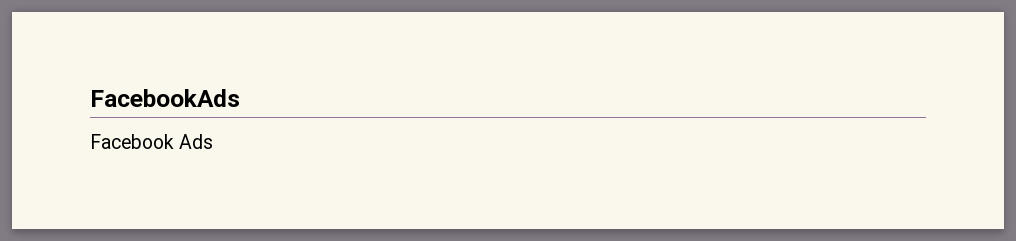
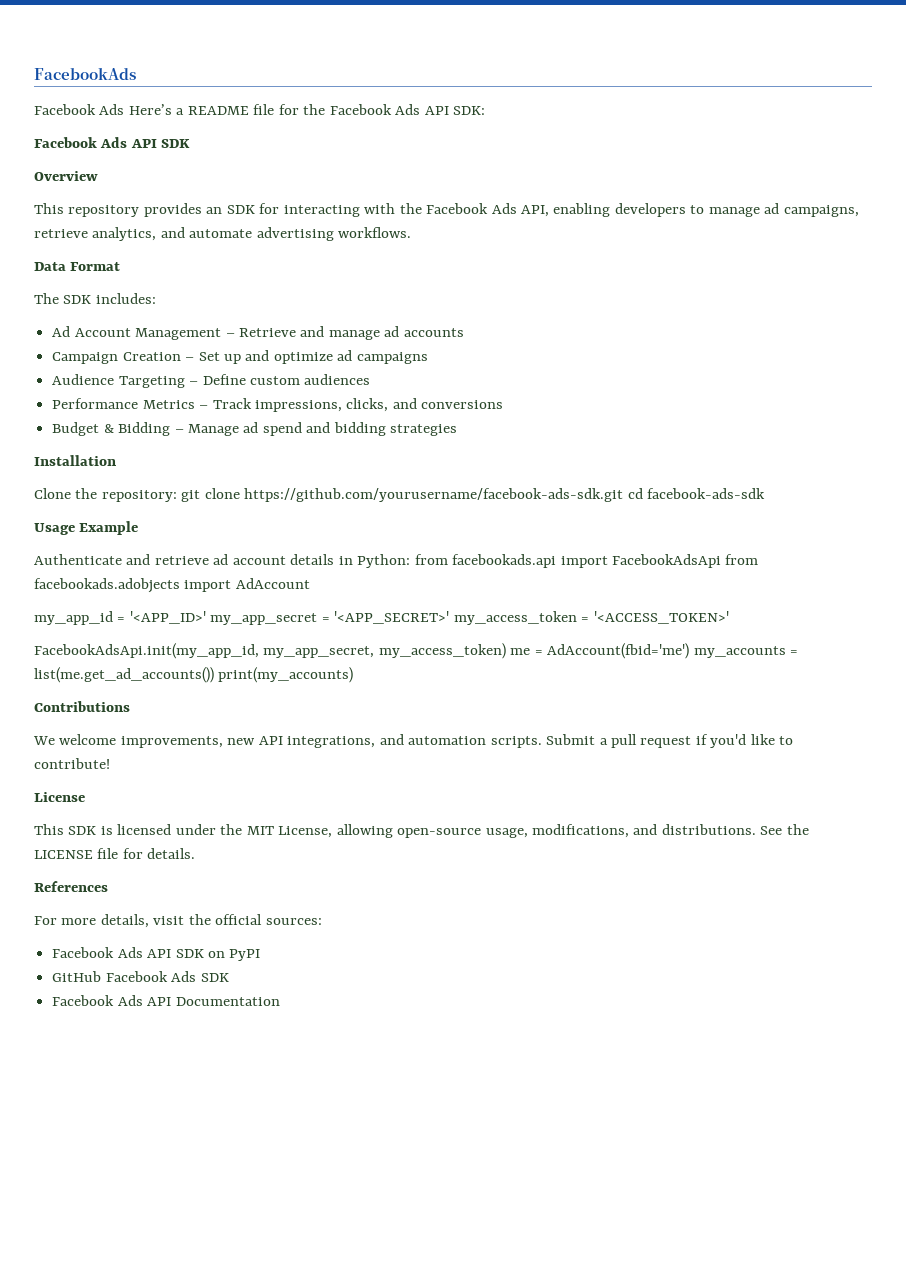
(214, 141) none -> [128,104,486,115] [34,137,191,148] [34,171,98,181] [34,203,859,217] [34,227,412,241] [34,262,121,271] [34,293,156,304] [52,326,464,340] [52,350,428,364] [52,374,371,388] [52,398,504,412] [52,422,458,436] [34,455,116,466] [34,488,766,502] [34,521,139,535] [34,554,759,568] [34,578,310,593] [34,611,729,625] [34,643,799,659] [34,667,354,683] [34,701,130,712] [33,734,794,748] [34,758,110,769] [34,792,85,802] [34,824,809,838] [34,848,196,859] [34,881,108,892] [34,914,322,928] [52,947,261,961] [52,971,229,982] [52,995,280,1006] Here’s a README file for the Facebook Ads API SDK: // Facebook Ads API SDK // Overview // This repository provides an SDK for interacting with the Facebook Ads API, enabling developers to manage ad campaigns, retrieve analytics, and automate advertising workflows. // Data Format // The SDK includes: // Ad Account Management – Retrieve and manage ad accounts // Campaign Creation – Set up and optimize ad campaigns // Audience Targeting – Define custom audiences // Performance Metrics – Track impressions, clicks, and conversions // Budget & Bidding – Manage ad spend and bidding strategies // Installation // Clone the repository: git clone https://github.com/yourusername/facebook-ads-sdk.git cd facebook-ads-sdk // Usage Example // Authenticate and retrieve ad account details in Python: from facebookads.api import FacebookAdsApi from facebookads.adobjects import AdAccount // my_app_id = '<APP_ID>' my_app_secret = '<APP_SECRET>' my_access_token = '<ACCESS_TOKEN>' // FacebookAdsApi.init(my_app_id, my_app_secret, my_access_token) me = AdAccount(fbid='me') my_accounts = list(me.get_ad_accounts()) print(my_accounts) // Contributions // We welcome improvements, new API integrations, and automation scripts. Submit a pull request if you'd like to contribute! // License // This SDK is licensed under the MIT License, allowing open-source usage, modifications, and distributions. See the LICENSE file for details. // References // For more details, visit the official sources: // Facebook Ads API SDK on PyPI // GitHub Facebook Ads SDK // Facebook Ads API Documentation

